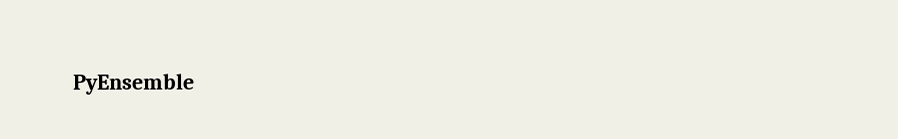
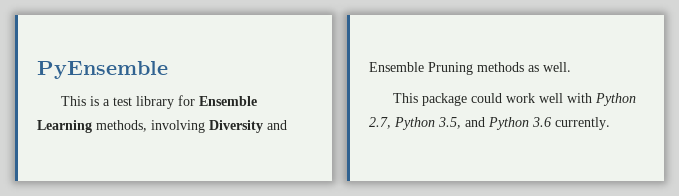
(195, 84) none -> [61,95,258,109] [37,120,287,133] [369,62,571,75] [393,93,637,106] [369,117,610,130] // This is a test library for Ensemble Learning methods, involving Diversity and Ensemble Pruning methods as well. // This package could work well with Python 2.7, Python 3.5, and Python 3.6 currently.

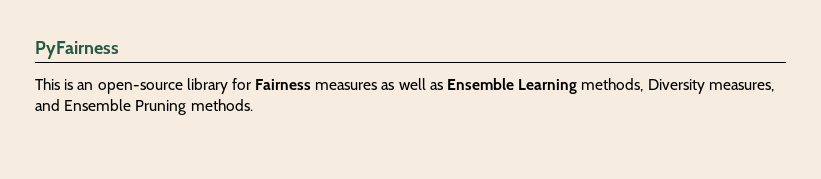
[37,61,168,79] PyEnsemble -> [35,41,119,59] PyFairness
[103,95,196,109] a test library for -> [77,78,443,94] an open-source library for Fairness measures as well as
[151,120,263,133] involving Diversity -> [647,79,774,94] Diversity measures,
[477,62,571,72] [393,93,637,106] [369,117,610,130] methods as well. // This package could work well with Python 2.7, Python 3.5, and Python 3.6 currently. -> [190,99,253,111] methods.

